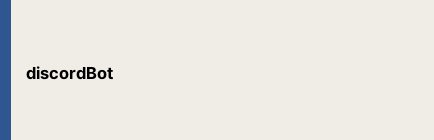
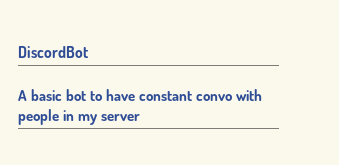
[26,66,113,80] discordBot -> [18,46,89,58] [18,89,263,101] [18,109,141,125] DiscordBot // A basic bot to have constant convo with people in my server

